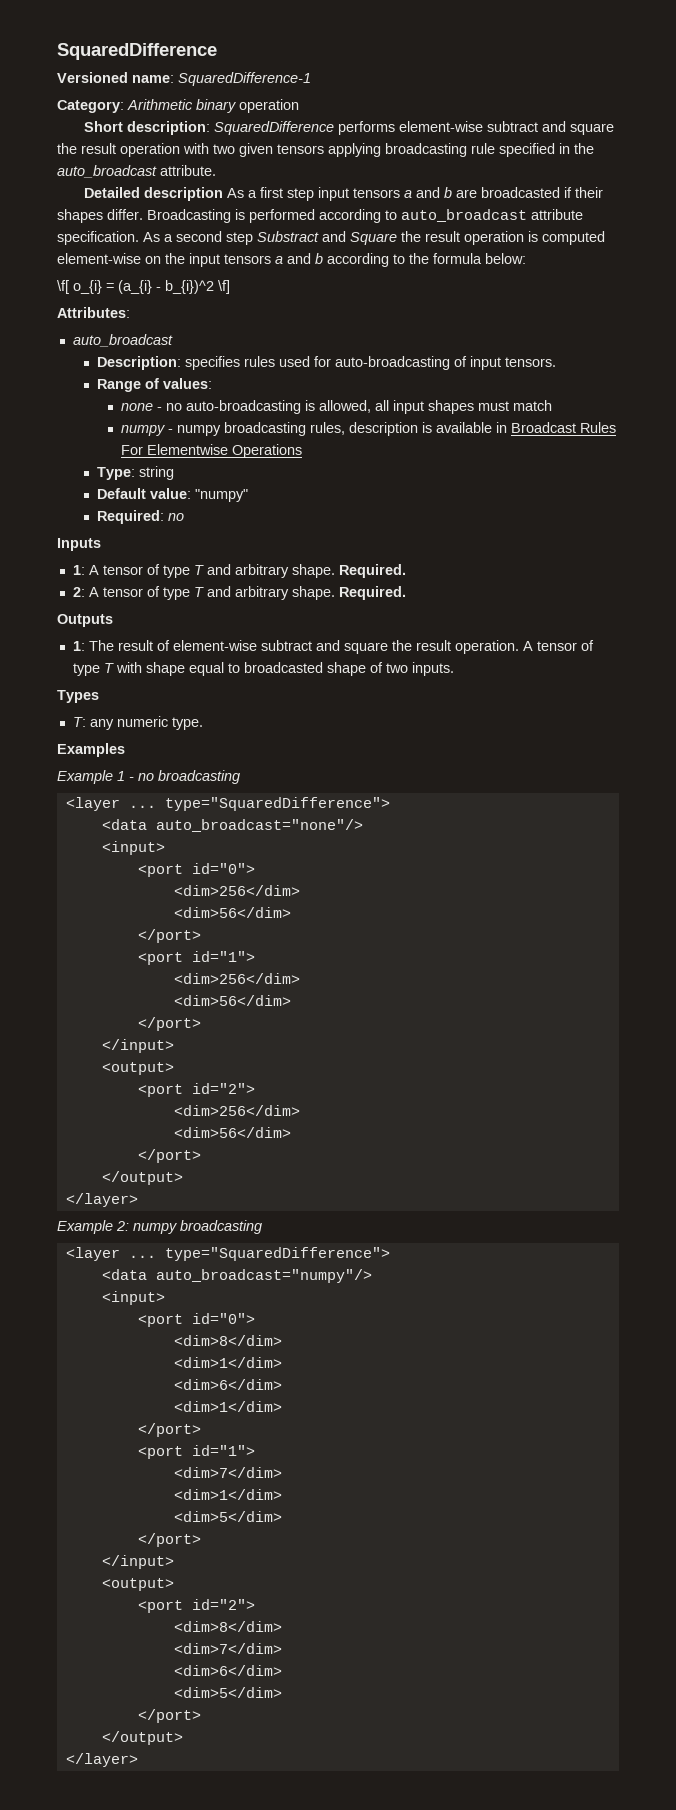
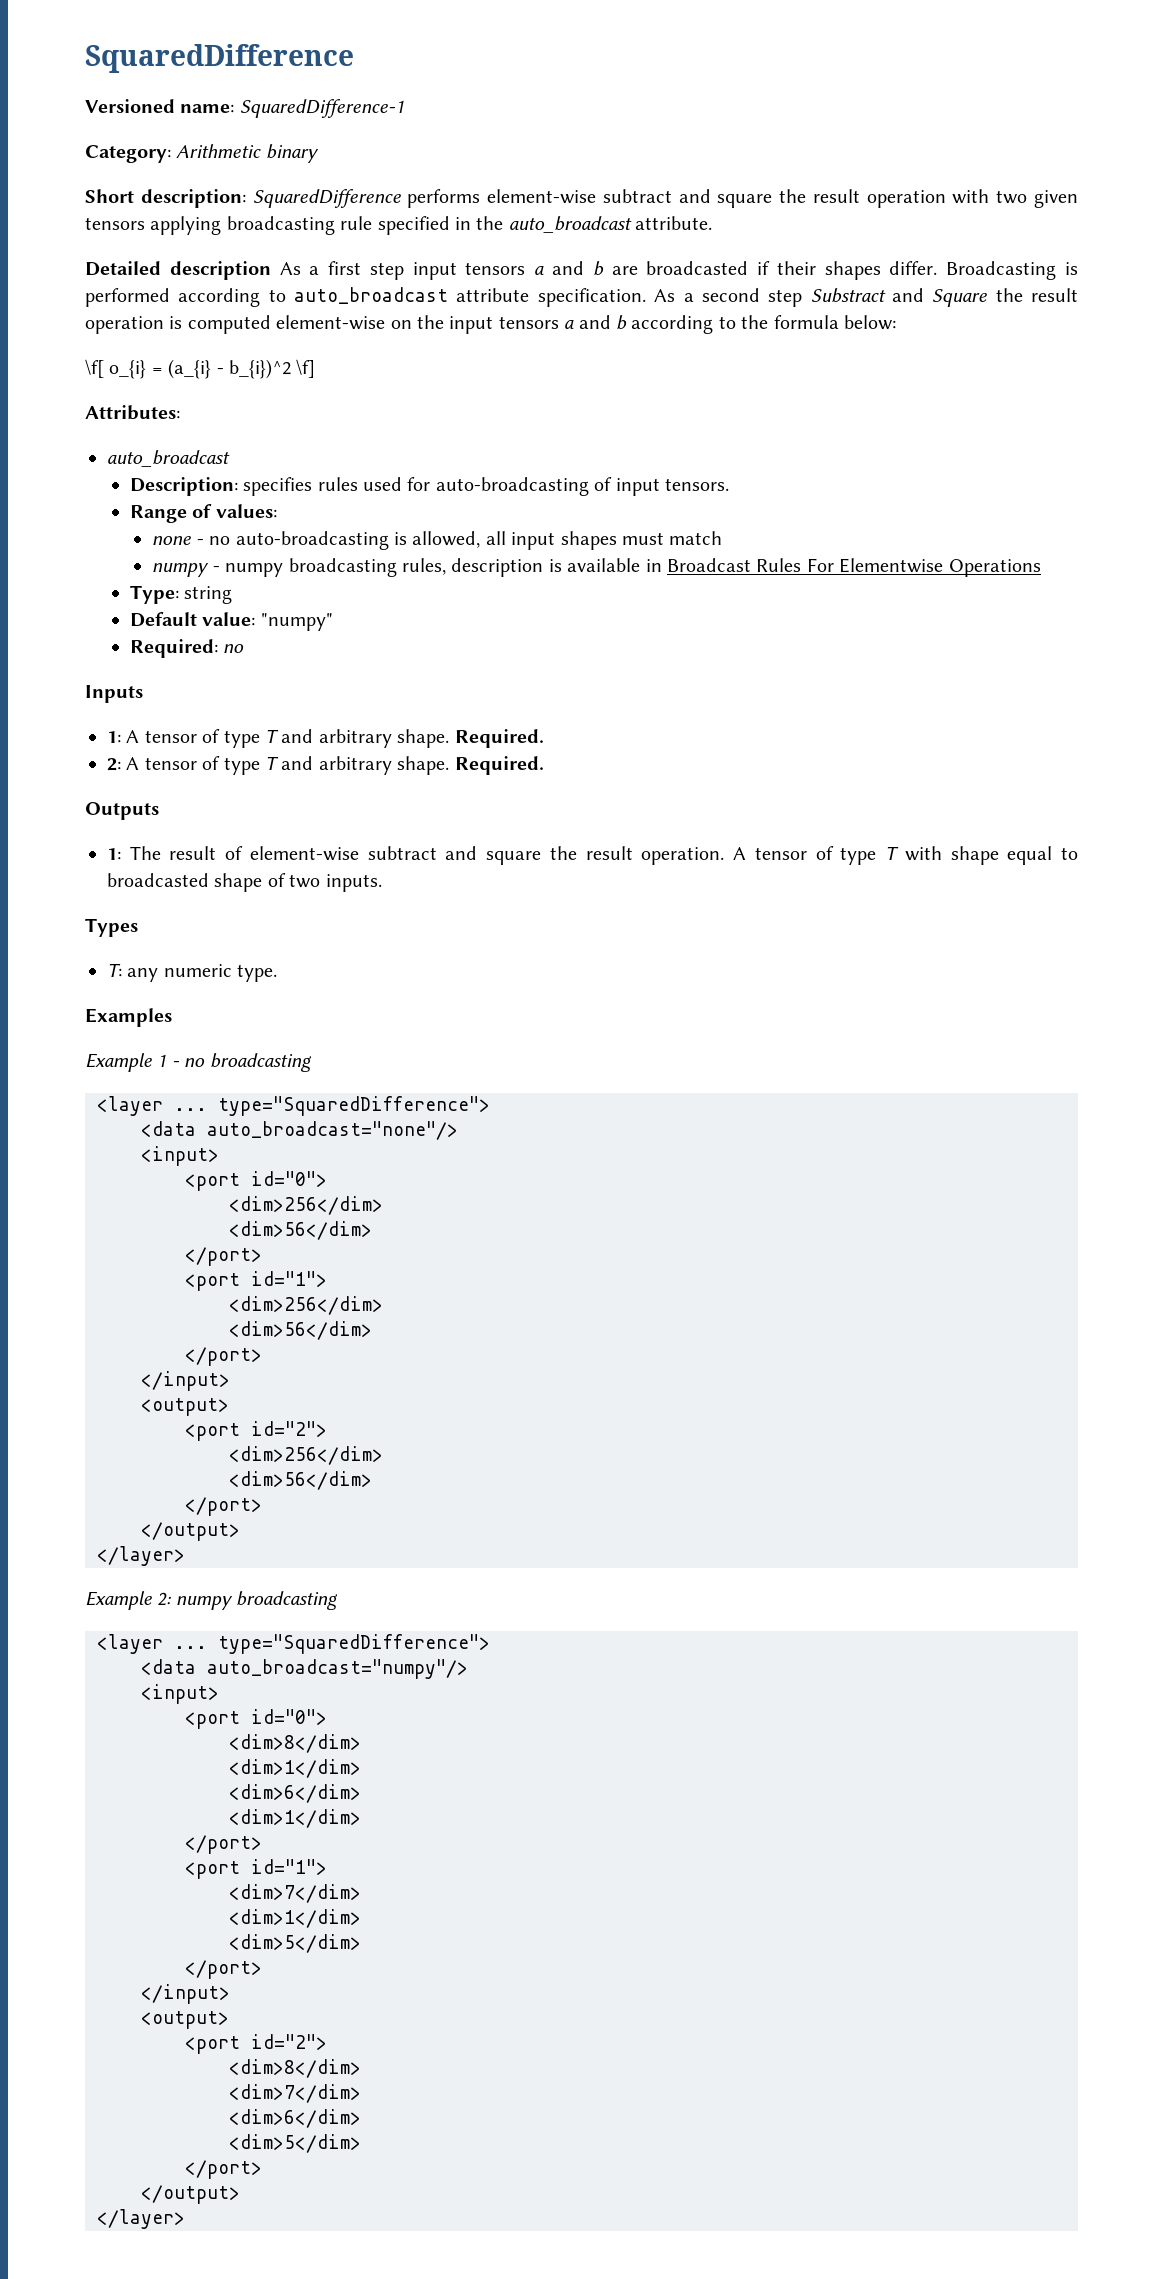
[239,99,299,113] operation -> (319, 153) none

